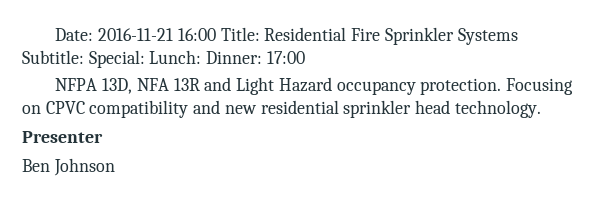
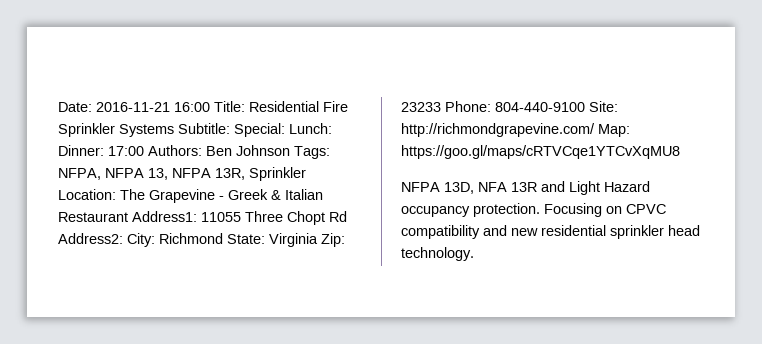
(305, 57) none -> [148,145,330,159] [58,167,306,181] [58,189,323,203] [58,211,347,225] [58,233,345,247] [401,101,618,112] [401,123,630,137] [401,145,680,159] Authors: Ben Johnson Tags: NFPA, NFPA 13, NFPA 13R, Sprinkler Location: The Grapevine - Greek & Italian Restaurant Address1: 11055 Three Chopt Rd Address2: City: Richmond State: Virginia Zip: 23233 Phone: 804-440-9100 Site: http://richmondgrapevine.com/ Map: https://goo.gl/maps/cRTVCqe1YTCvXqMU8
[22,131,103,143] [22,158,115,176] // Presenter // Ben Johnson -> (474, 254) none

